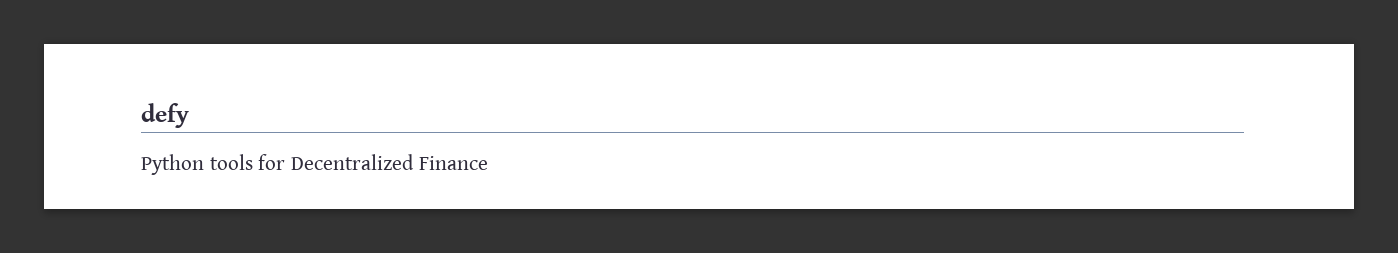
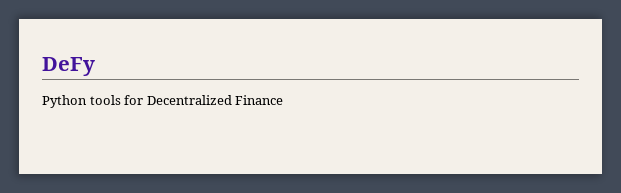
[141,103,189,128] defy -> [42,57,95,76] DeFy

